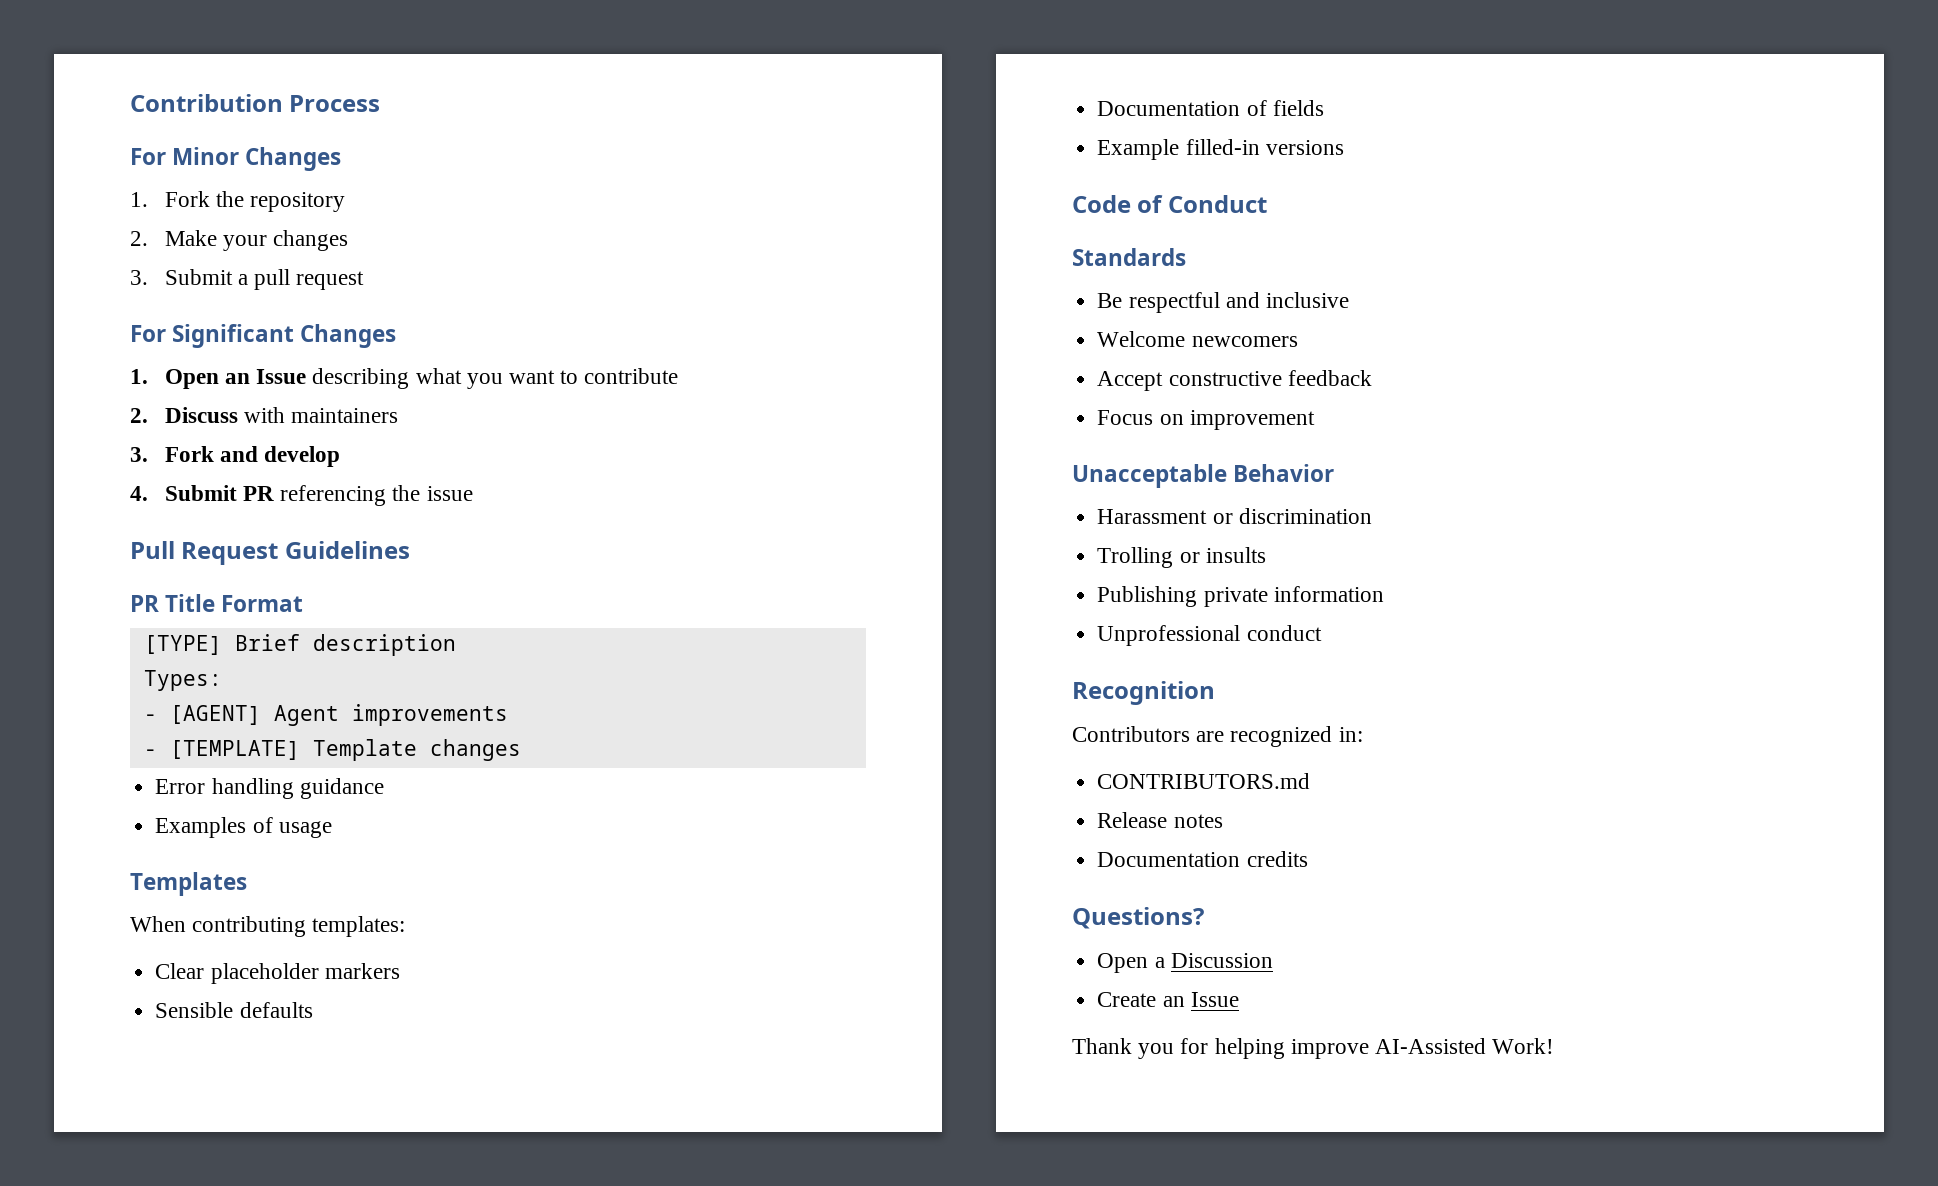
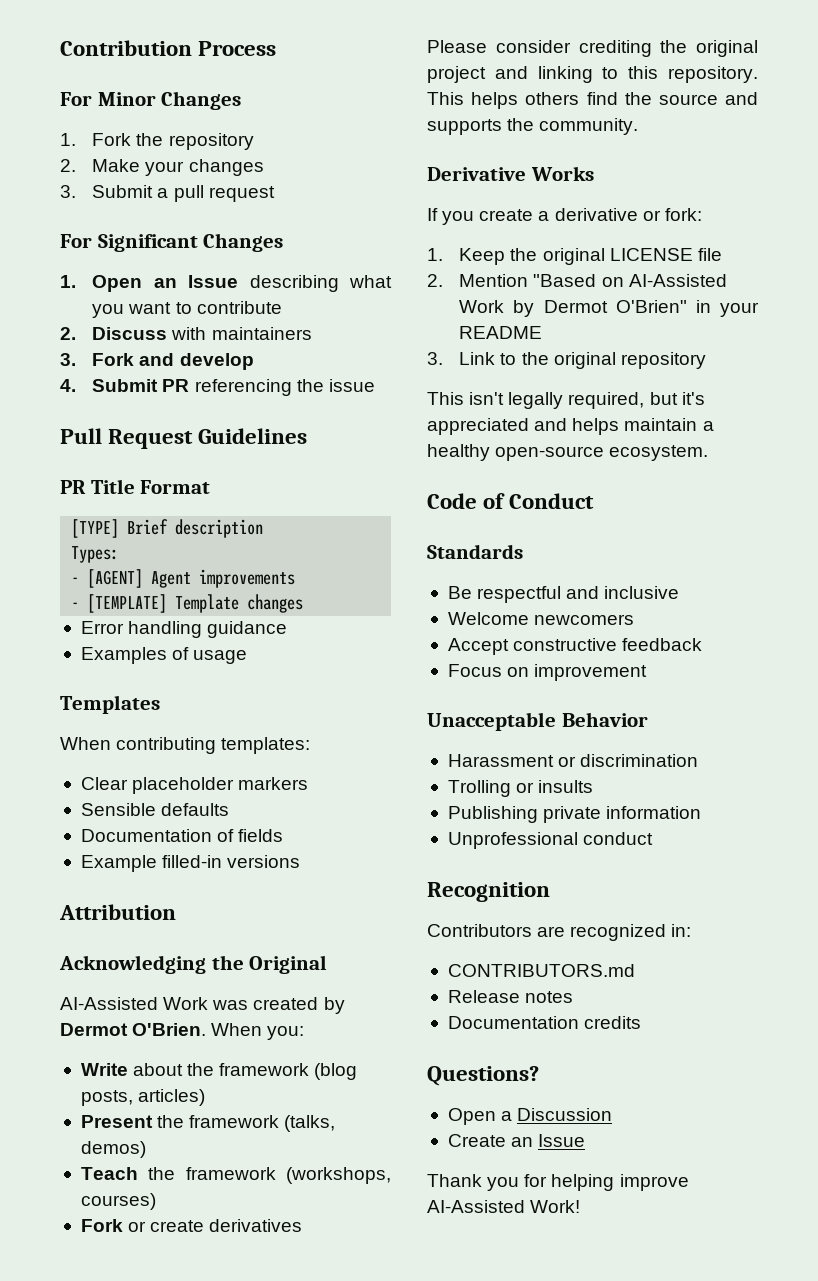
(1344, 147) none -> [59,904,176,920] [59,955,328,974] [60,997,345,1014] [60,1023,305,1040] [80,1063,358,1080] [80,1089,206,1106] [80,1115,336,1132] [80,1141,146,1158] [80,1167,391,1184] [80,1193,156,1210] [80,1219,303,1232] [427,40,758,57] [427,66,758,83] [427,92,758,109] [427,118,639,135] [427,166,594,181] [427,208,702,225] [427,248,722,265] [427,274,727,287] [459,300,759,317] [459,326,543,339] [427,352,706,369] [427,392,705,409] [427,418,714,435] [427,444,709,461] // Attribution // Acknowledging the Original // AI-Assisted Work was created by Dermot O'Brien. When you: // Write about the framework (blog posts, articles) // Present the framework (talks, demos) // Teach the framework (workshops, courses) // Fork or create derivatives // Please consider crediting the original project and linking to this repository. This helps others find the source and supports the community. // Derivative Works // If you create a derivative or fork: // 1. Keep the original LICENSE file // 2. Mention "Based on AI-Assisted Work by Dermot O'Brien" in your README // 3. Link to the original repository // This isn't legally required, but it's appreciated and helps maintain a healthy open-source ecosystem.

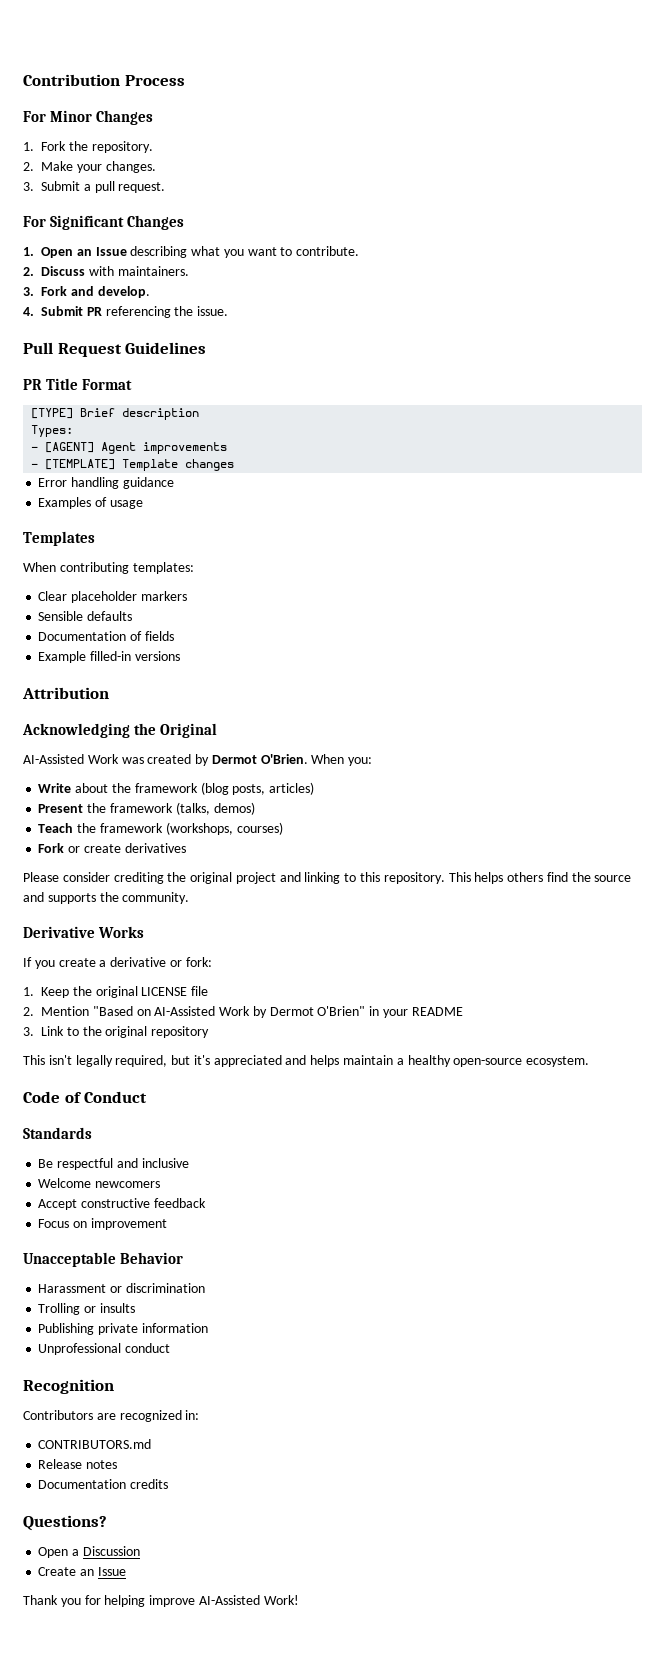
[168,133,254,150] repository -> [91,141,153,153] repository.
[188,159,264,176] changes -> [105,161,156,173] changes.
[208,186,275,202] request -> [118,182,166,193] request.
[196,301,282,314] contribute -> [296,246,360,256] contribute.
[211,327,312,340] maintainers -> [117,266,189,276] maintainers.
[179,353,254,370] develop -> [97,286,150,298] develop.
[328,379,375,392] issue -> [197,306,229,316] issue.

